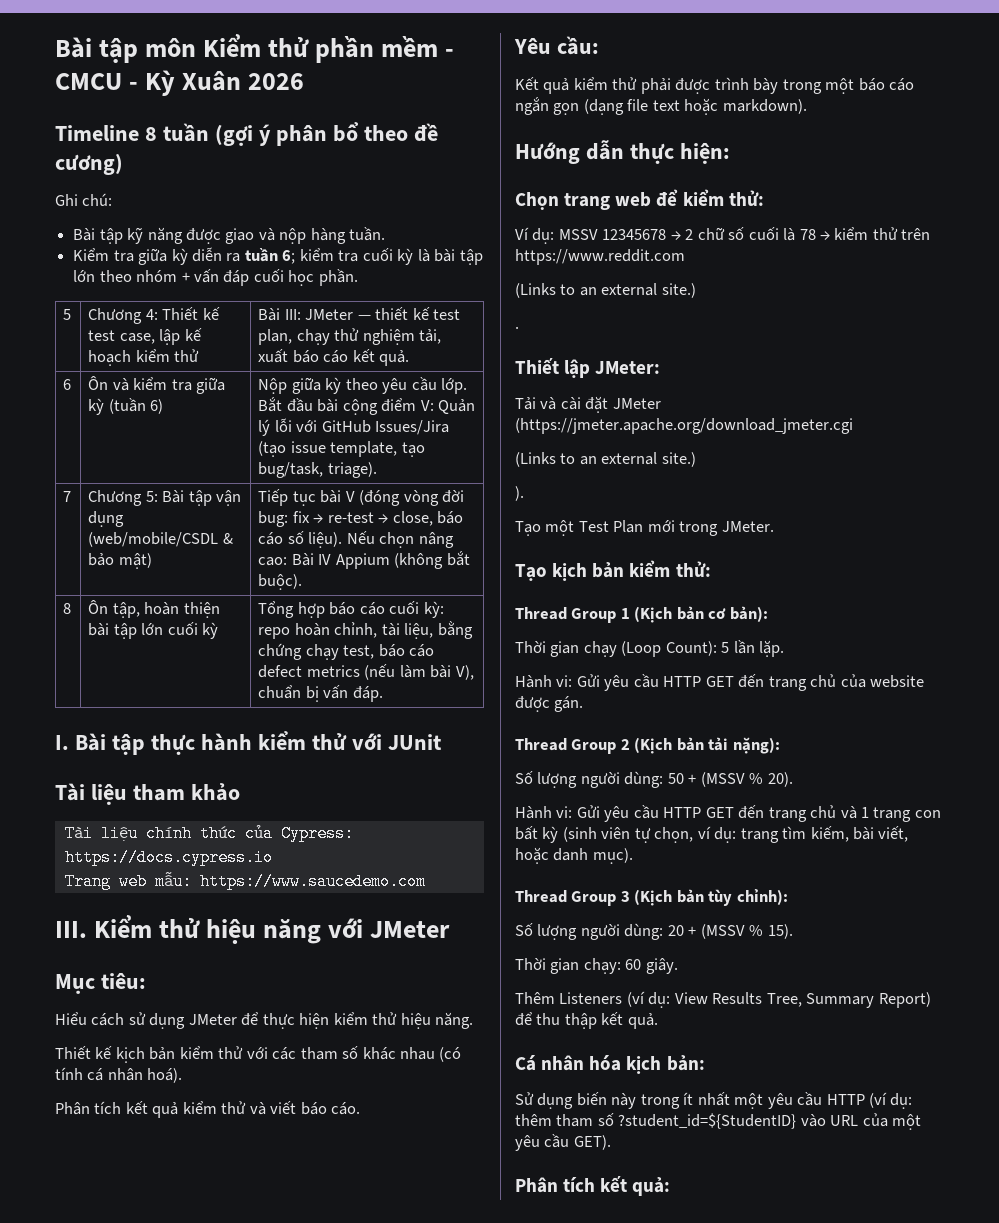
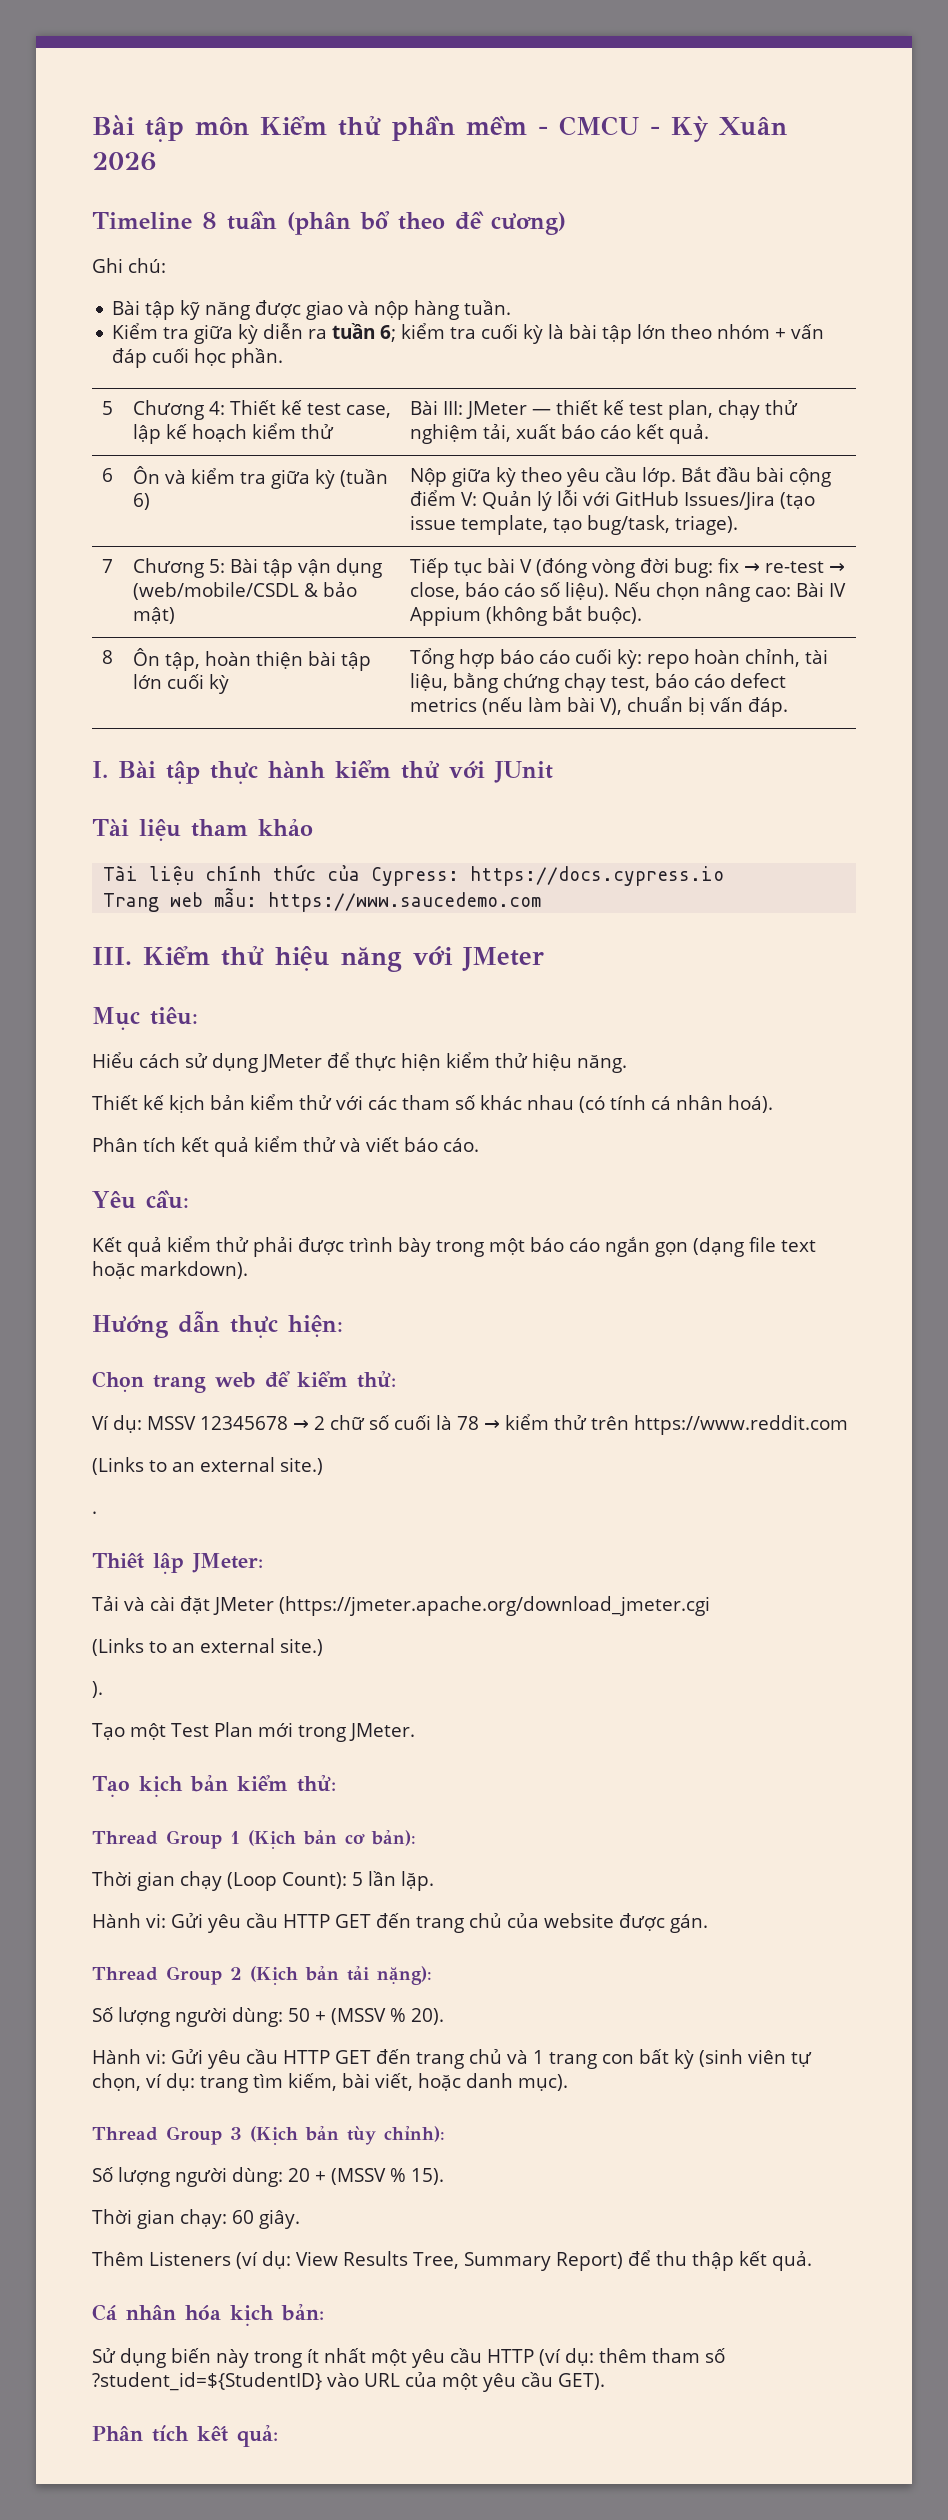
[214,124,327,146] (gợi ý phân -> [287,212,351,235] (phân

